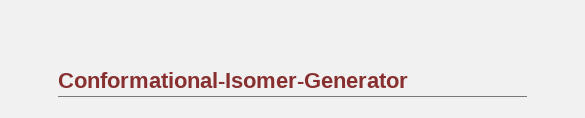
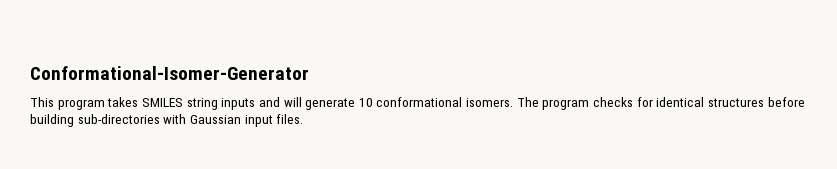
(408, 80) none -> [30,97,805,110] [30,114,304,127] // This program takes SMILES string inputs and will generate 10 conformational isomers. The program checks for identical structures before building sub-directories with Gaussian input files.

